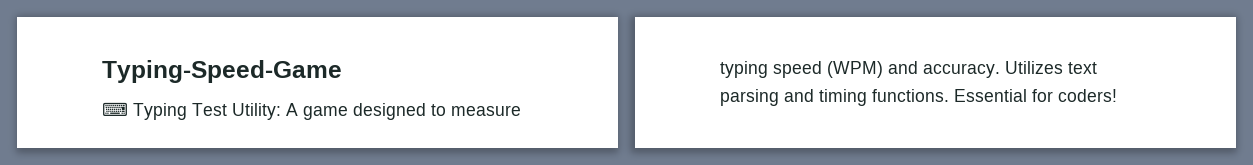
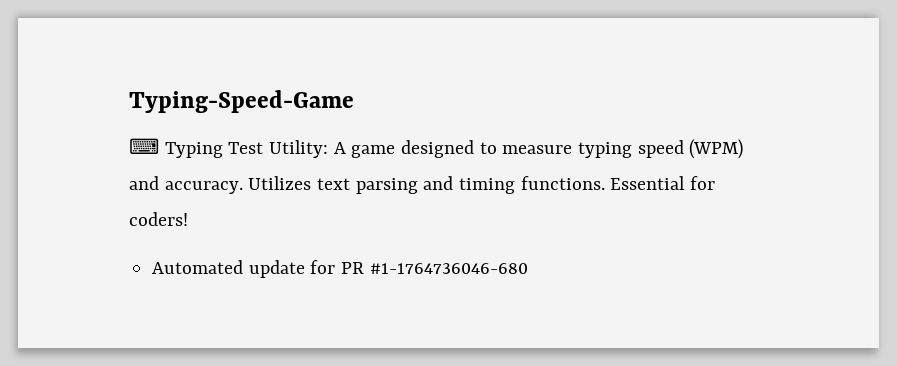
(1117, 95) none -> [152,260,528,278] // Automated update for PR #1-1764736046-680

